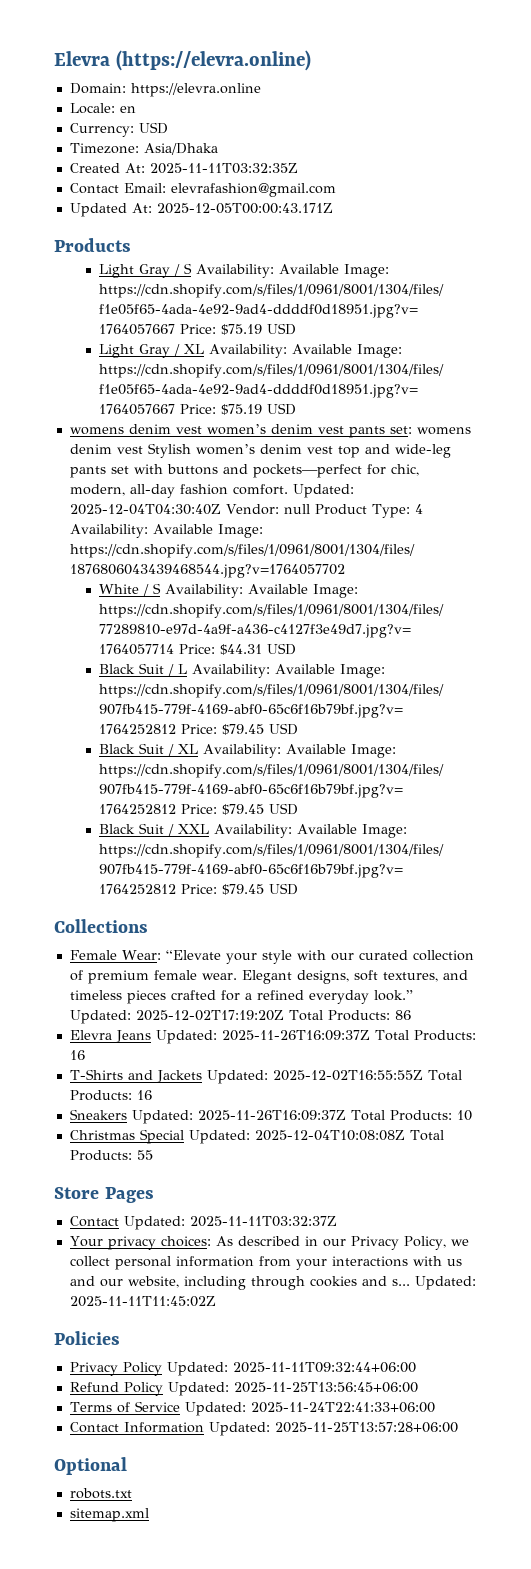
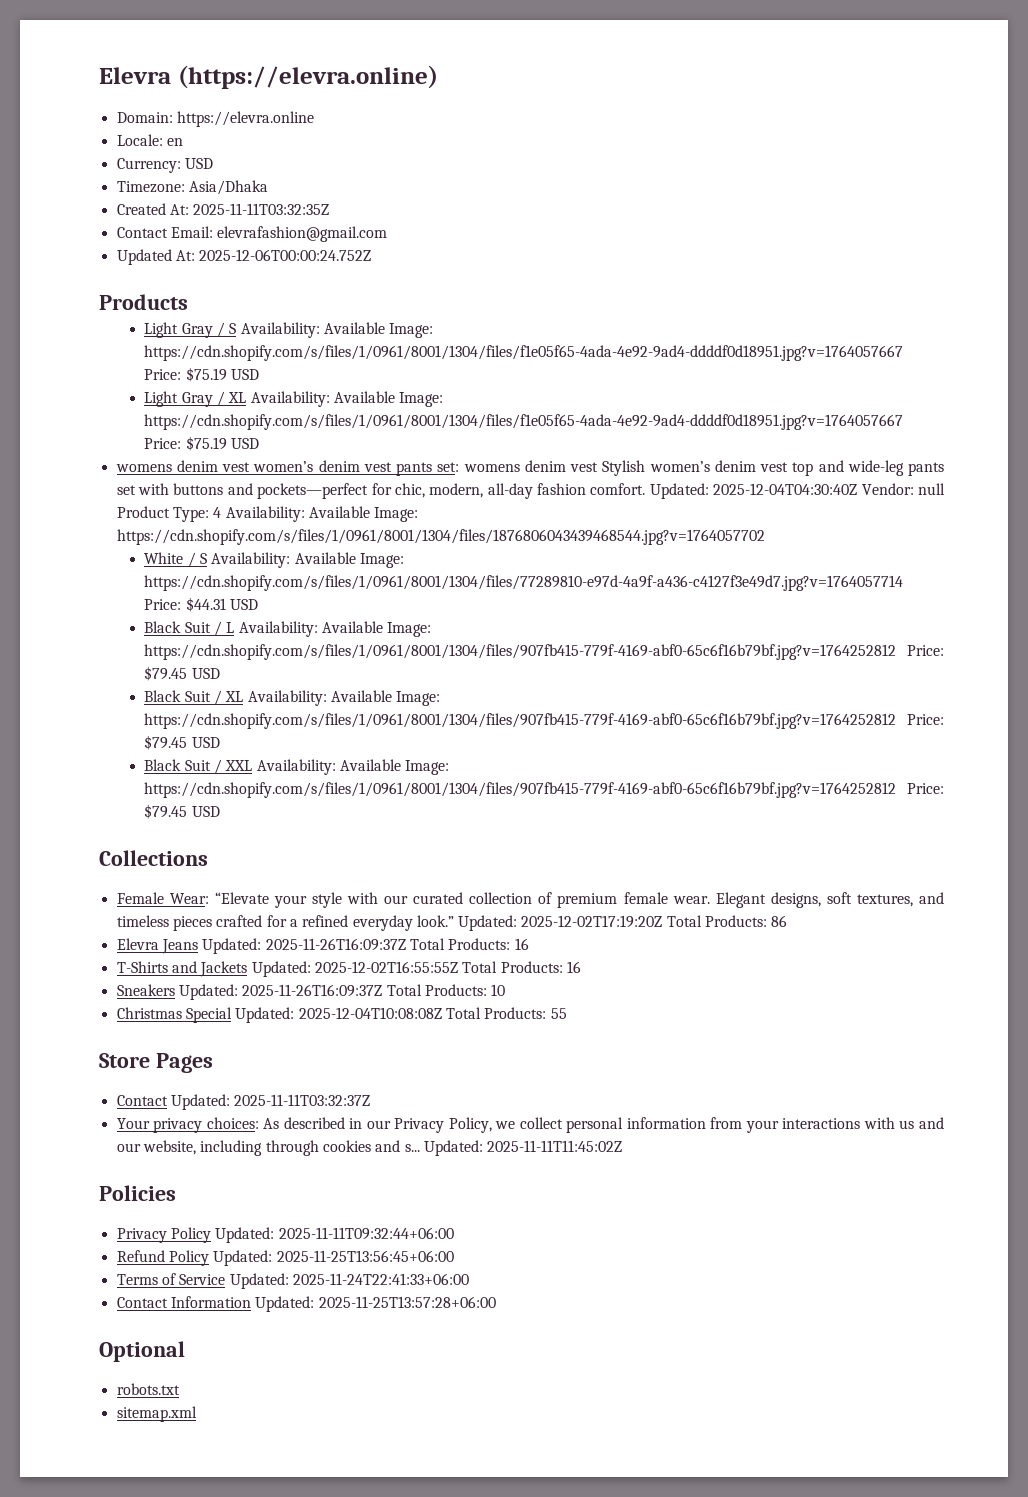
[156,203,333,214] 2025-12-05T00:00:43.171Z -> [199,249,372,261] 2025-12-06T00:00:24.752Z

